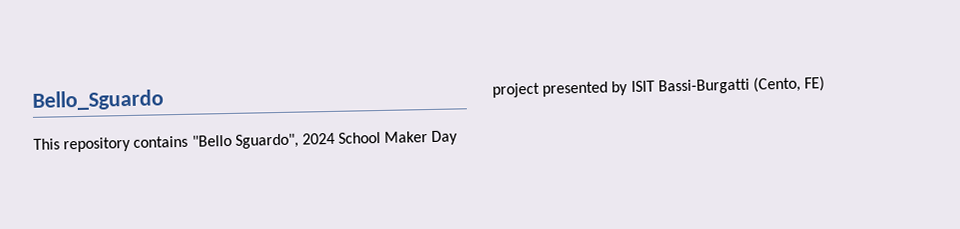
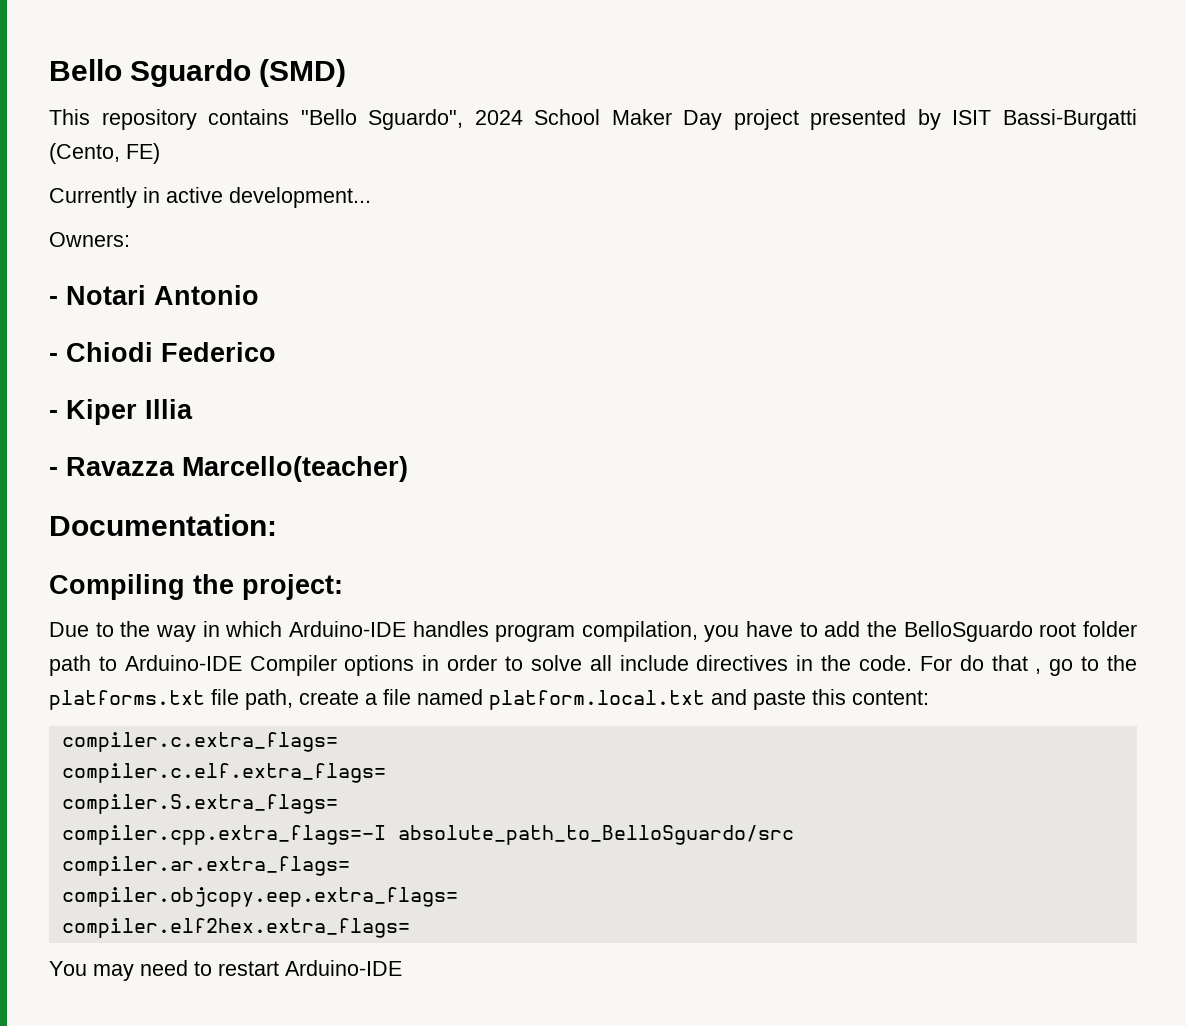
[32,89,164,111] Bello_Sguardo -> [49,59,347,87] Bello Sguardo (SMD)
(826, 84) none -> [49,187,371,208] [49,232,130,247] [49,285,259,305] [49,342,276,362] [49,399,193,425] [49,456,408,482] [49,514,277,536] [49,574,343,600] [49,621,1137,642] [49,655,1138,676] [49,689,929,710] [61,732,338,752] [61,763,386,783] [61,794,338,814] [61,825,794,845] [61,856,350,876] [61,887,458,907] [61,918,410,938] [49,960,402,981] // Currently in active development... // Owners: // - Notari Antonio // - Chiodi Federico // - Kiper Illia // - Ravazza Marcello(teacher) // Documentation: // Compiling the project: // Due to the way in which Arduino-IDE handles program compilation, you have to add the BelloSguardo root folder path to Arduino-IDE Compiler options in order to solve all include directives in the code. For do that , go to the platforms.txt file path, create a file named platform.local.txt and paste this content: // compiler.c.extra_flags= // compiler.c.elf.extra_flags= // compiler.S.extra_flags= // compiler.cpp.extra_flags=-I absolute_path_to_BelloSguardo/src // compiler.ar.extra_flags= // compiler.objcopy.eep.extra_flags= // compiler.elf2hex.extra_flags= // You may need to restart Arduino-IDE

